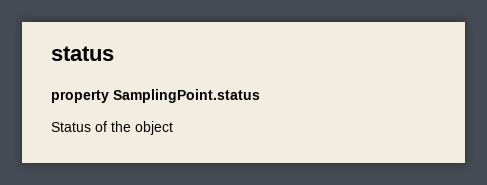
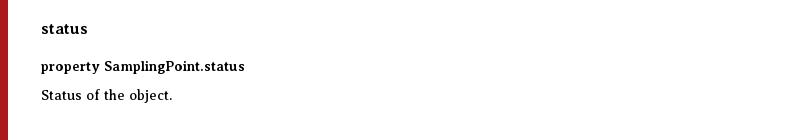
[135,121,173,135] object -> [129,89,172,103] object.

